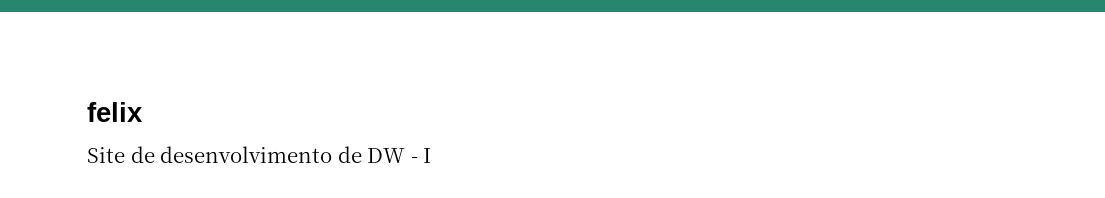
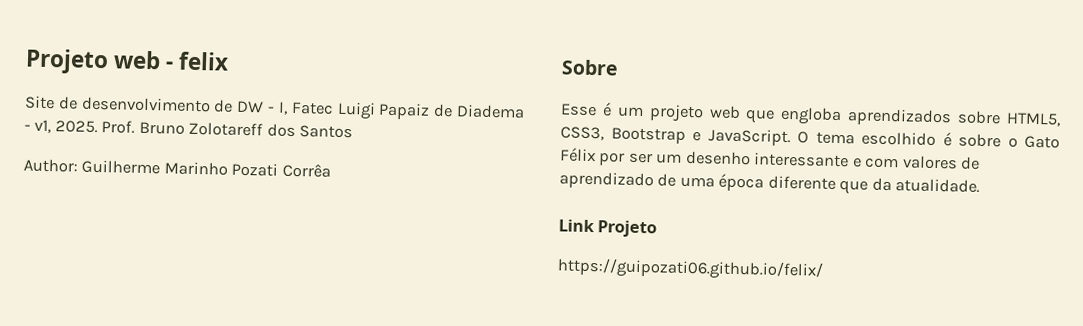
(87, 112) none -> [25,48,174,75] Projeto web -
[423,148,432,163] I -> [277,101,525,120] [24,119,354,139] [23,158,331,178] [561,59,619,76] [560,102,1061,127] [560,126,1060,149] [560,147,981,170] [559,171,981,195] [558,219,658,238] [557,257,824,281] I, Fatec Luigi Papaiz de Diadema - v1, 2025. Prof. Bruno Zolotareff dos Santos // Author: Guilherme Marinho Pozati Corrêa // Sobre // Esse é um projeto web que engloba aprendizados sobre HTML5, CSS3, Bootstrap e JavaScript. O tema escolhido é sobre o Gato Félix por ser um desenho interessante e com valores de aprendizado de uma época diferente que da atualidade. // Link Projeto // https://guipozati06.github.io/felix/

